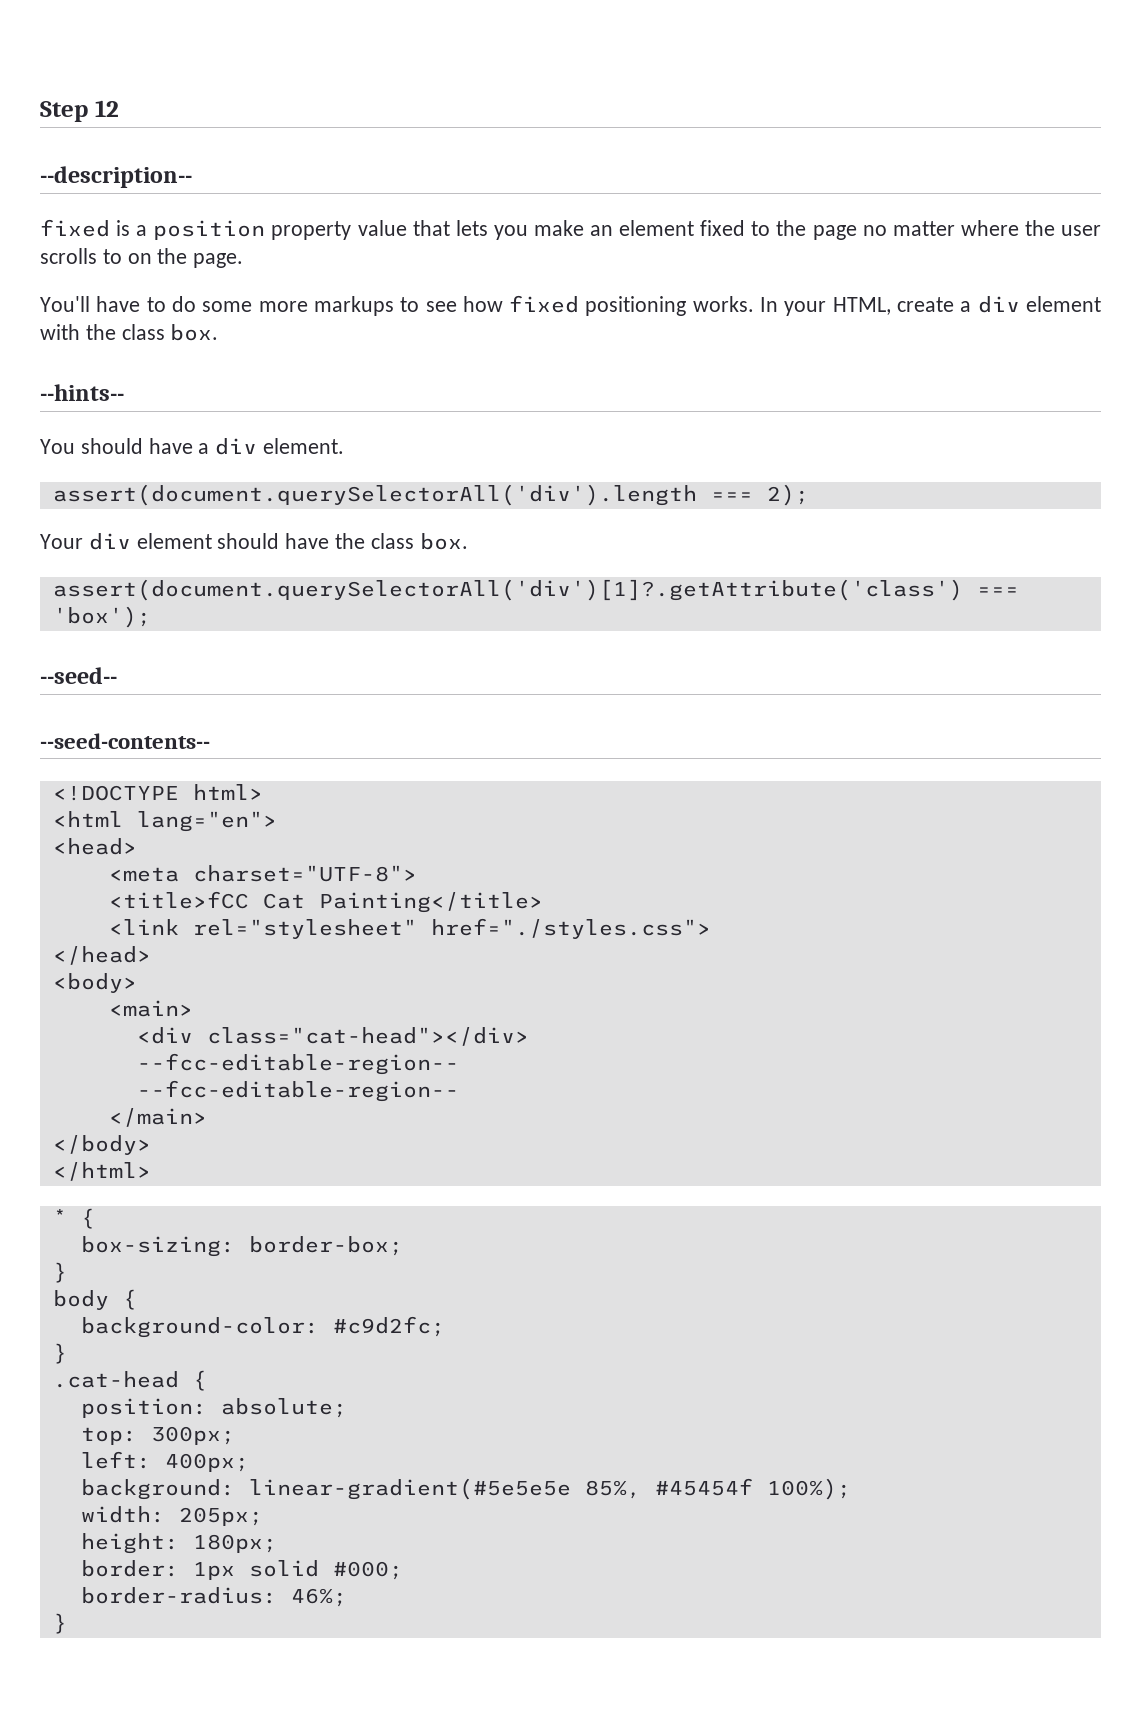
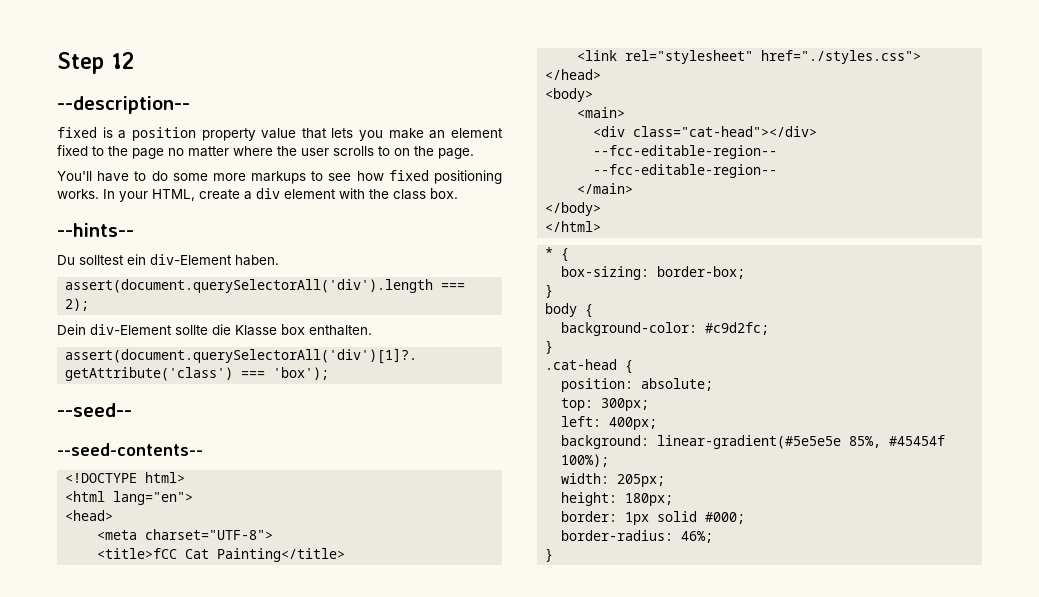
[40,438,345,455] [52,484,809,506] [40,533,468,550] You should have a div element. // assert(document.querySelectorAll('div').length === 2); // Your div element should have the class box. -> [57,254,279,266] [65,279,466,293] [65,298,90,311] [57,324,372,336] Du solltest ein div-Element haben. // assert(document.querySelectorAll('div').length === 2); // Dein div-Element sollte die Klasse box enthalten.

